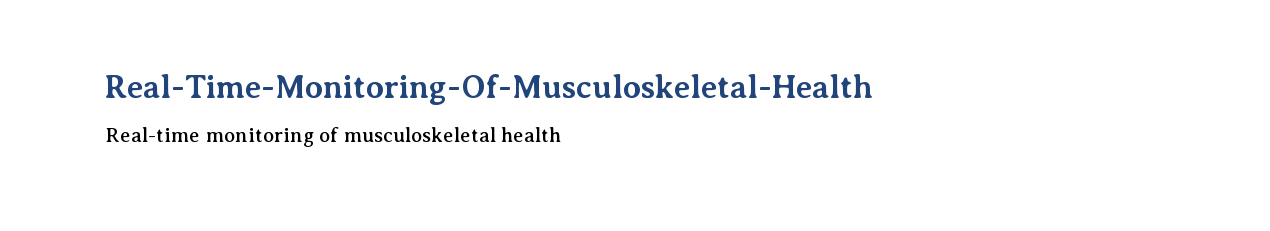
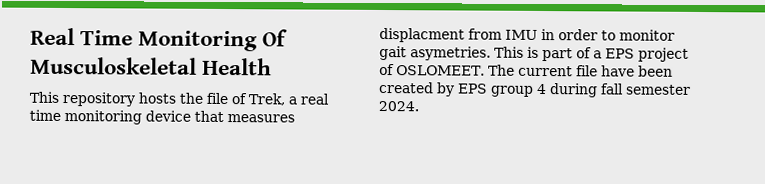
[105,74,873,105] [105,127,562,147] Real-Time-Monitoring-Of-Musculoskeletal-Health // Real-time monitoring of musculoskeletal health -> [30,27,289,52] [30,56,273,76] [29,91,329,107] [29,109,295,125] [379,27,675,43] [379,45,689,62] [379,63,673,77] [378,81,691,98] [378,100,419,112] Real Time Monitoring Of Musculoskeletal Health // This repository hosts the file of Trek, a real time monitoring device that measures displacment from IMU in order to monitor gait asymetries. This is part of a EPS project of OSLOMEET. The current file have been created by EPS group 4 during fall semester 2024.

